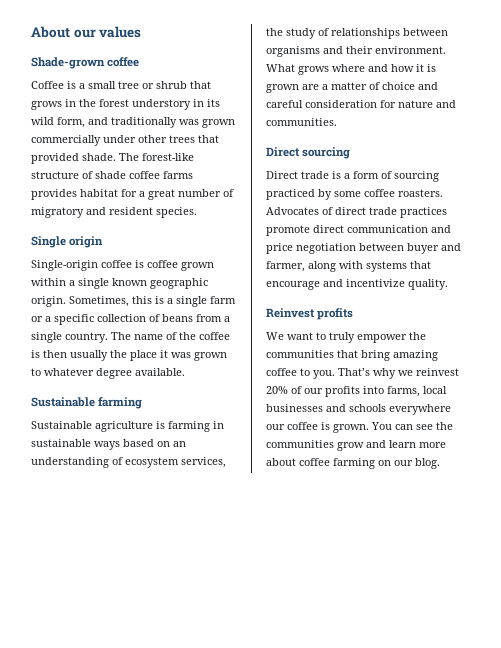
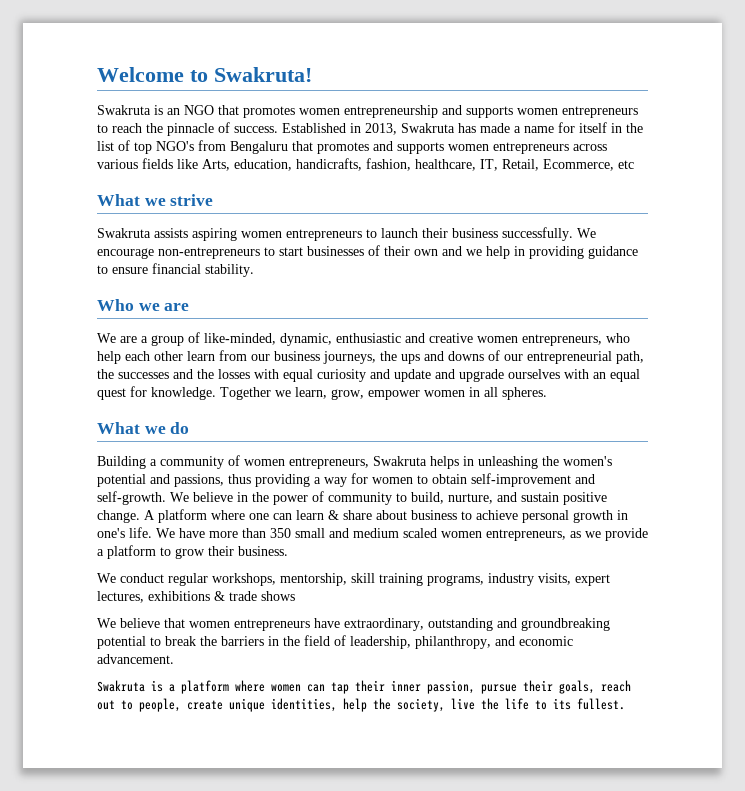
[31,26,142,38] [31,57,140,69] [31,81,211,89] [31,99,220,110] [31,117,235,128] [31,135,219,146] [31,153,194,164] [31,171,193,179] [31,189,234,200] [31,207,197,218] [31,236,104,248] [31,260,214,271] [31,278,208,289] [31,296,236,307] [31,314,230,325] [31,332,230,343] [31,350,227,361] [31,368,185,379] [31,397,143,409] [31,421,224,432] [31,439,186,450] [31,457,226,468] [266,28,448,39] [266,46,446,57] [266,64,436,75] [266,82,438,93] [266,100,456,108] [266,118,337,126] [266,147,351,159] [266,171,439,182] [266,189,443,200] [266,207,447,218] [266,225,451,236] [266,243,461,254] [266,261,431,272] [266,279,448,290] [266,308,354,320] [266,332,426,343] [266,350,438,361] [266,368,459,379] [266,386,447,397] [266,404,451,415] [266,422,453,433] [266,440,446,451] [266,458,440,469] About our values // Shade-grown coffee // Coffee is a small tree or shrub that grows in the forest understory in its wild form, and traditionally was grown commercially under other trees that provided shade. The forest-like structure of shade coffee farms provides habitat for a great number of migratory and resident species. // Single origin // Single-origin coffee is coffee grown within a single known geographic origin. Sometimes, this is a single farm or a specific collection of beans from a single country. The name of the coffee is then usually the place it was grown to whatever degree available. // Sustainable farming // Sustainable agriculture is farming in sustainable ways based on an understanding of ecosystem services, the study of relationships between organisms and their environment. What grows where and how it is grown are a matter of choice and careful consideration for nature and communities. // Direct sourcing // Direct trade is a form of sourcing practiced by some coffee roasters. Advocates of direct trade practices promote direct communication and price negotiation between buyer and farmer, along with systems that encourage and incentivize quality. // Reinvest profits // We want to truly empower the communities that bring amazing coffee to you. That’s why we reinvest 20% of our profits into farms, local businesses and schools everywhere our coffee is grown. You can see the communities grow and learn more about coffee farming on our blog. -> [97,67,312,82] [97,105,638,118] [97,122,643,136] [97,140,607,154] [97,158,634,171] [97,194,214,206] [97,227,596,241] [97,245,638,259] [97,263,254,277] [97,299,190,311] [97,332,630,346] [97,350,644,364] [97,369,640,382] [97,386,547,400] [97,422,190,434] [97,455,612,469] [97,473,595,487] [97,491,607,505] [97,509,628,523] [97,527,648,541] [97,545,288,559] [97,573,610,586] [97,591,295,603] [97,618,610,631] [97,635,573,649] [97,654,174,664] [97,680,631,694] [97,698,625,712] Welcome to Swakruta! // Swakruta is an NGO that promotes women entrepreneurship and supports women entrepreneurs to reach the pinnacle of success. Established in 2013, Swakruta has made a name for itself in the list of top NGO's from Bengaluru that promotes and supports women entrepreneurs across various fields like Arts, education, handicrafts, fashion, healthcare, IT, Retail, Ecommerce, etc // What we strive // Swakruta assists aspiring women entrepreneurs to launch their business successfully. We encourage non-entrepreneurs to start businesses of their own and we help in providing guidance to ensure financial stability. // Who we are // We are a group of like-minded, dynamic, enthusiastic and creative women entrepreneurs, who help each other learn from our business journeys, the ups and downs of our entrepreneurial path, the successes and the losses with equal curiosity and update and upgrade ourselves with an equal quest for knowledge. Together we learn, grow, empower women in all spheres. // What we do // Building a community of women entrepreneurs, Swakruta helps in unleashing the women's potential and passions, thus providing a way for women to obtain self-improvement and self-growth. We believe in the power of community to build, nurture, and sustain positive change. A platform where one can learn & share about business to achieve personal growth in one's life. We have more than 350 small and medium scaled women entrepreneurs, as we provide a platform to grow their business. // We conduct regular workshops, mentorship, skill training programs, industry visits, expert lectures, exhibitions & trade shows // We believe that women entrepreneurs have extraordinary, outstanding and groundbreaking potential to break the barriers in the field of leadership, philanthropy, and economic advancement. // Swakruta is a platform where women can tap their inner passion, pursue their goals, reach out to people, create unique identities, help the society, live the life to its fullest.

